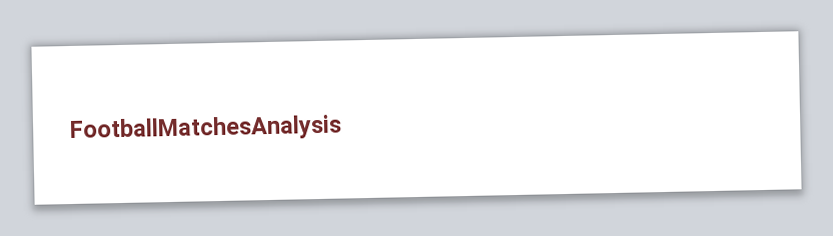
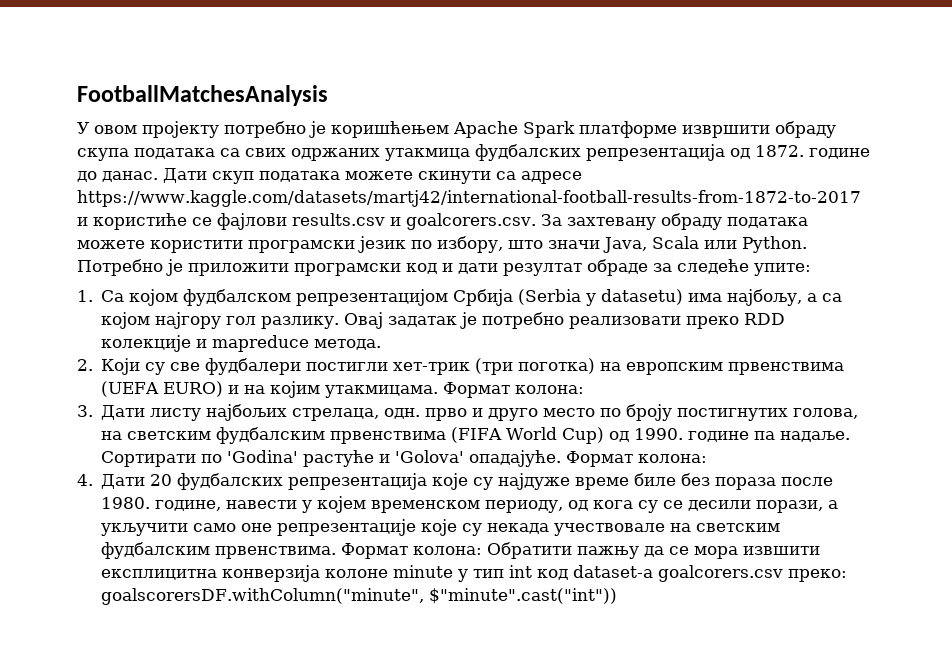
(342, 129) none -> [77,121,836,138] [77,144,870,161] [77,168,582,184] [77,190,861,207] [77,213,808,230] [77,236,807,253] [77,259,811,276] [77,289,843,306] [101,312,786,329] [101,335,382,352] [77,358,845,375] [101,381,585,398] [77,404,859,421] [101,427,851,444] [101,450,708,467] [77,473,834,490] [101,496,839,513] [101,519,781,536] [101,542,821,559] [101,565,848,582] [101,588,618,605] // У овом пројекту потребно је коришћењем Apache Spark платформе извршити обраду скупа података са свих одржаних утакмица фудбалских репрезентација од 1872. године до данас. Дати скуп података можете скинути са адресе https://www.kaggle.com/datasets/martj42/international-football-results-from-1872-to-2017 и користиће се фајлови results.csv и goalcorers.csv. За захтевану обраду података можете користити програмски језик по избору, што значи Java, Scala или Python. Потребно је приложити програмски код и дати резултат обраде за следеће упите: // 1. Са којом фудбалском репрезентацијом Србија (Serbia у datasetu) има најбољу, а са којом најгору гол разлику. Овај задатак је потребно реализовати преко RDD колекције и mapreduce метода. // 2. Који су све фудбалери постигли хет-трик (три поготка) на европским првенствима (UEFA EURO) и на којим утакмицама. Формат колона: // 3. Дати листу најбољих стрелаца, одн. прво и друго место по броју постигнутих голова, на светским фудбалским првенствима (FIFA World Cup) од 1990. године па надаље. Сортирати по 'Godina' растуће и 'Golova' опадајуће. Формат колона: // 4. Дати 20 фудбалских репрезентација које су најдуже време биле без пораза после 1980. године, навести у којем временском периоду, од кога су се десили порази, а укључити само оне репрезентације које су некада учествовале на светским фудбалским првенствима. Формат колона: Oбратити пажњу да се мора извшити експлицитна конверзија колоне minute у тип int код dataset-a goalcorers.csv преко: goalscorersDF.withColumn("minute", $"minute".cast("int"))

